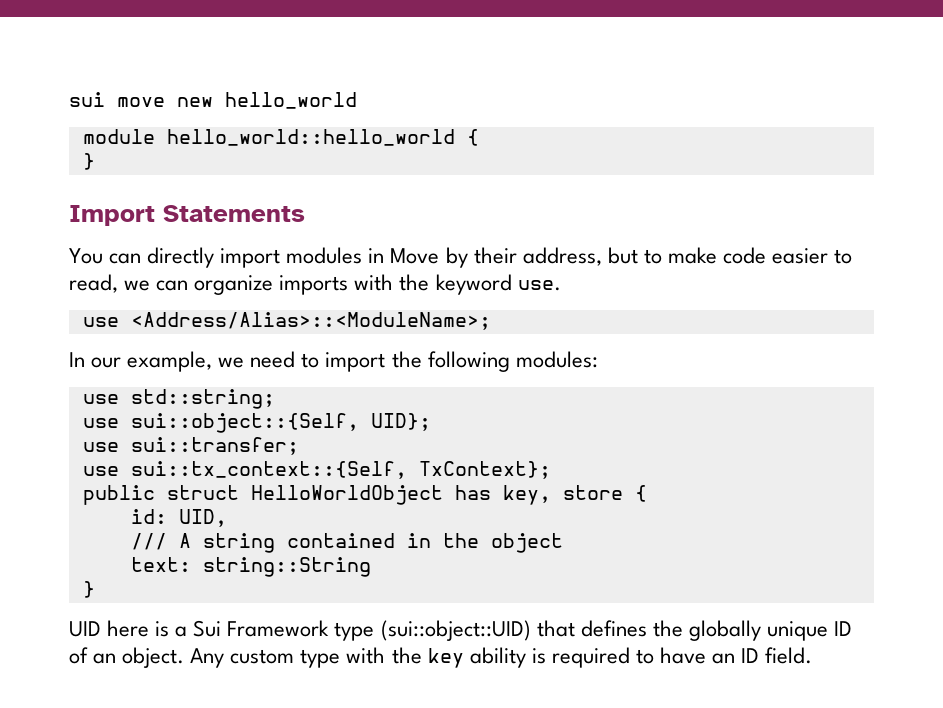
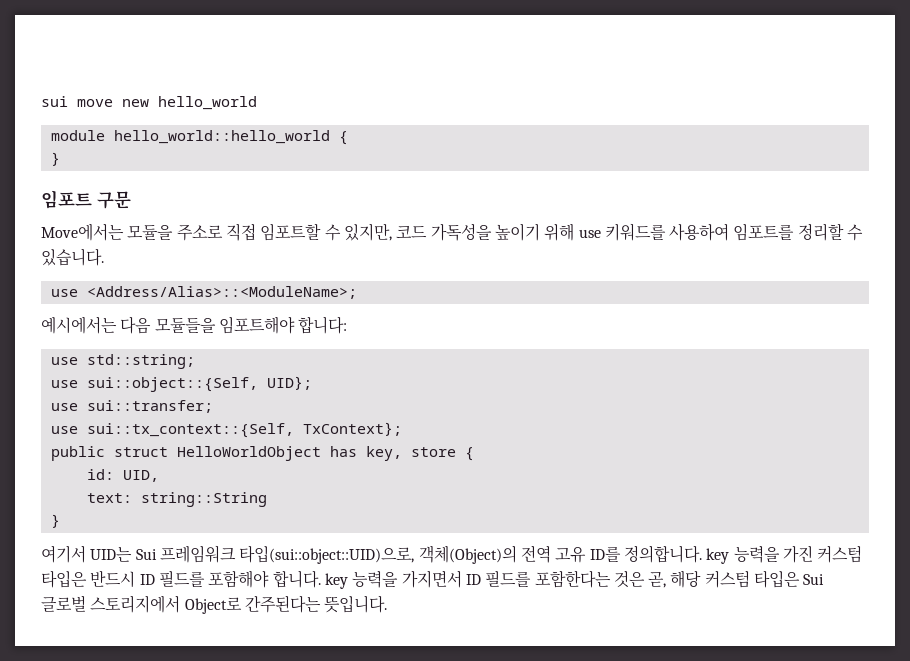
[69,205,305,226] [69,247,853,268] [69,274,561,295] [82,312,491,330] [69,351,598,372] Import Statements // You can directly import modules in Move by their address, but to make code easier to read, we can organize imports with the keyword use. // use <Address/Alias>::<ModuleName>; // In our example, we need to import the following modules: -> [41,190,131,209] [41,223,864,241] [41,248,104,266] [50,286,357,299] [41,316,348,334] 임포트 구문 // Move에서는 모듈을 주소로 직접 임포트할 수 있지만, 코드 가독성을 높이기 위해 use 키워드를 사용하여 임포트를 정리할 수 있습니다. // use <Address/Alias>::<ModuleName>; // 예시에서는 다음 모듈들을 임포트해야 합니다:
[130,533,563,553] [130,557,371,577] [82,581,95,598] [69,620,852,641] [69,647,813,668] /// A string contained in the object // text: string::String // } // UID here is a Sui Framework type (sui::object::UID) that defines the globally unique ID of an object. Any custom type with the key ability is required to have an ID field. -> [86,492,267,507] [50,514,60,528] [41,545,863,564] [41,570,825,589] [41,595,388,614] text: string::String // } // 여기서 UID는 Sui 프레임워크 타입(sui::object::UID)으로, 객체(Object)의 전역 고유 ID를 정의합니다. key 능력을 가진 커스텀 타입은 반드시 ID 필드를 포함해야 합니다. key 능력을 가지면서 ID 필드를 포함한다는 것은 곧, 해당 커스텀 타입은 Sui 글로벌 스토리지에서 Object로 간주된다는 뜻입니다.

